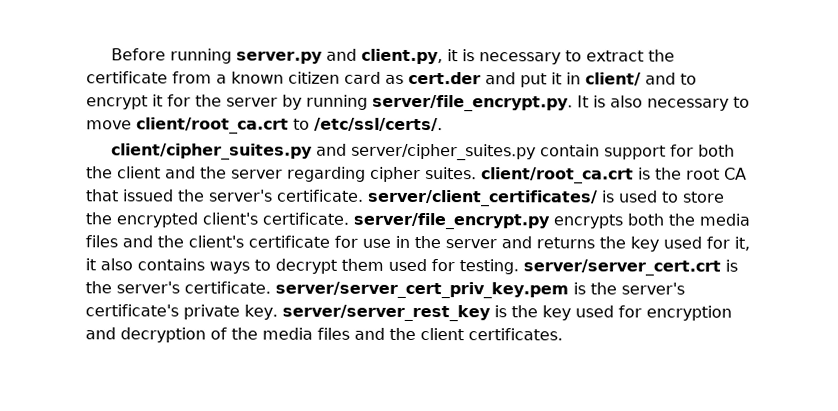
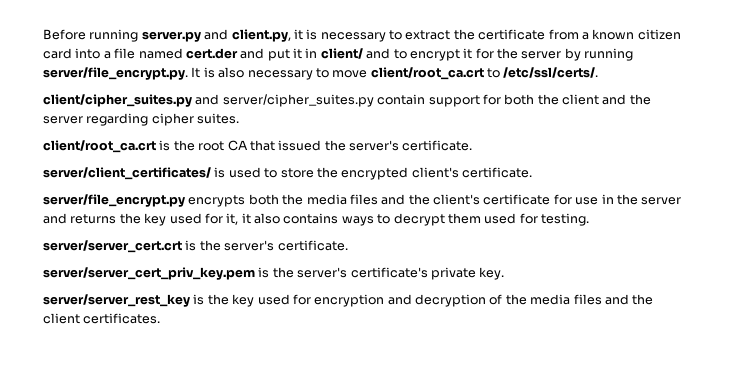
[385,74,404,84] as -> [75,48,183,59] into a file named
(477, 173) none -> (240, 118) //
(364, 195) none -> (473, 145) //
(349, 218) none -> (532, 172) //
(519, 267) none -> (589, 219) //
(271, 287) none -> (348, 245) //
(278, 312) none -> (505, 273) //

